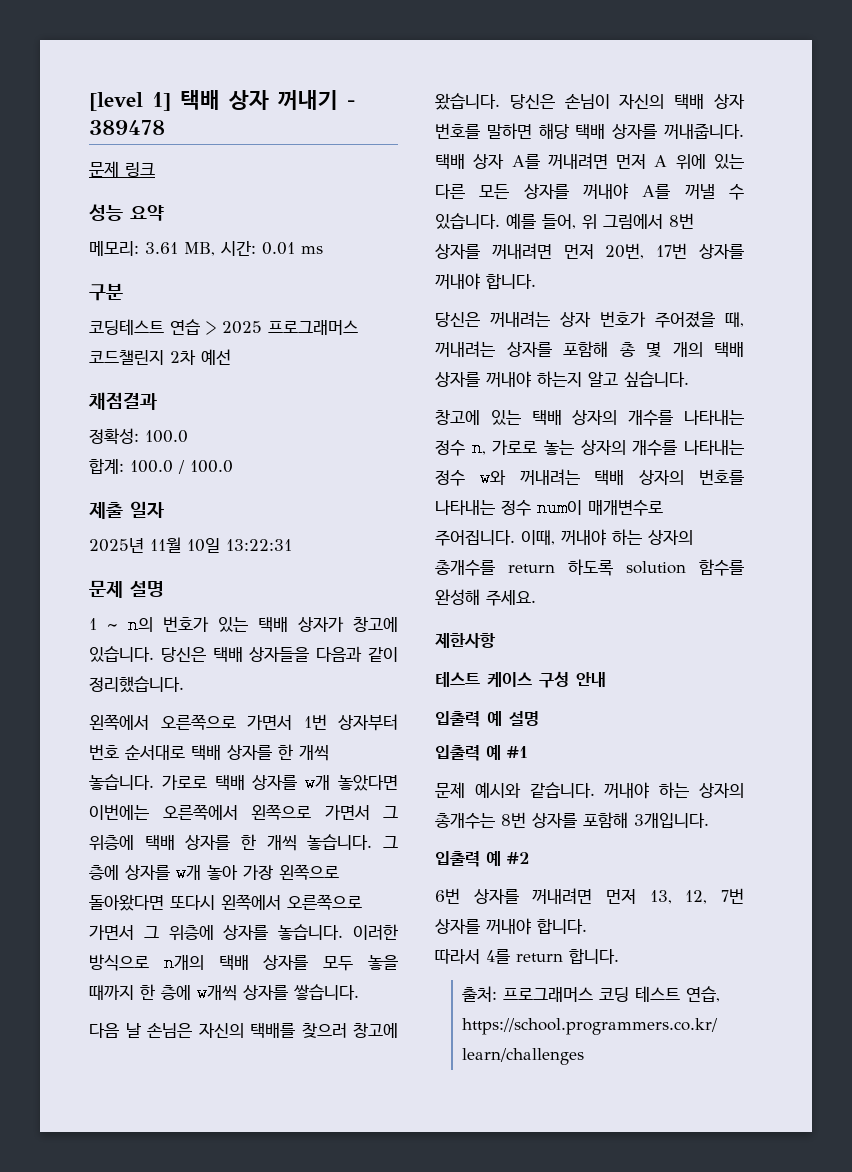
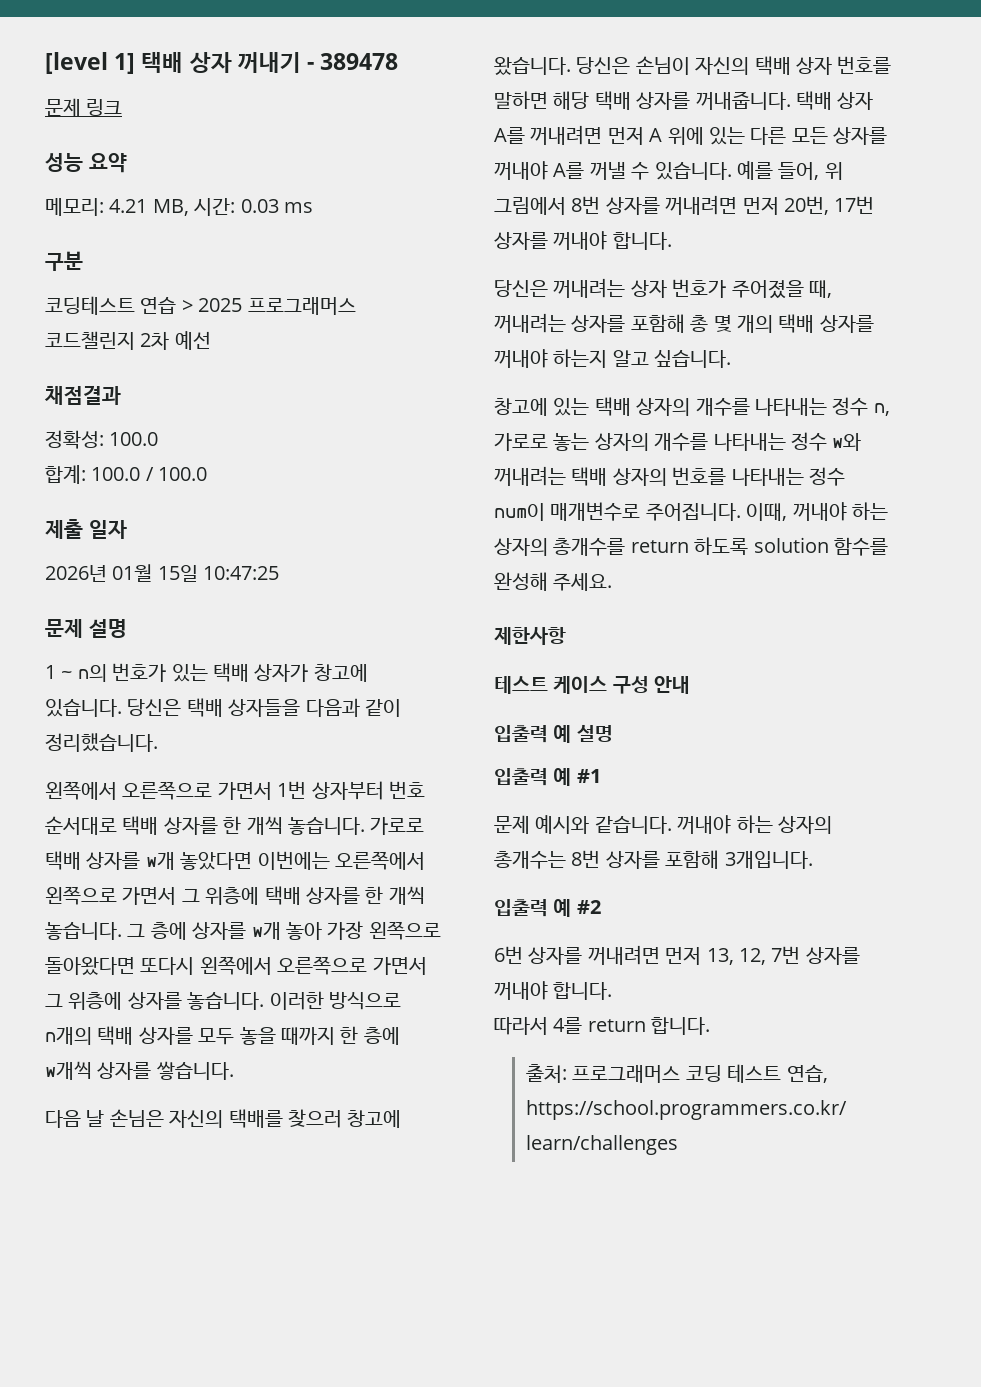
[145,242,178,254] 3.61 -> [109,199,148,213] 4.21
[262,242,295,255] 0.01 -> [240,199,279,213] 0.03
[89,537,292,553] 2025년 11월 10일 13:22:31 -> [45,564,280,582] 2026년 01월 15일 10:47:25

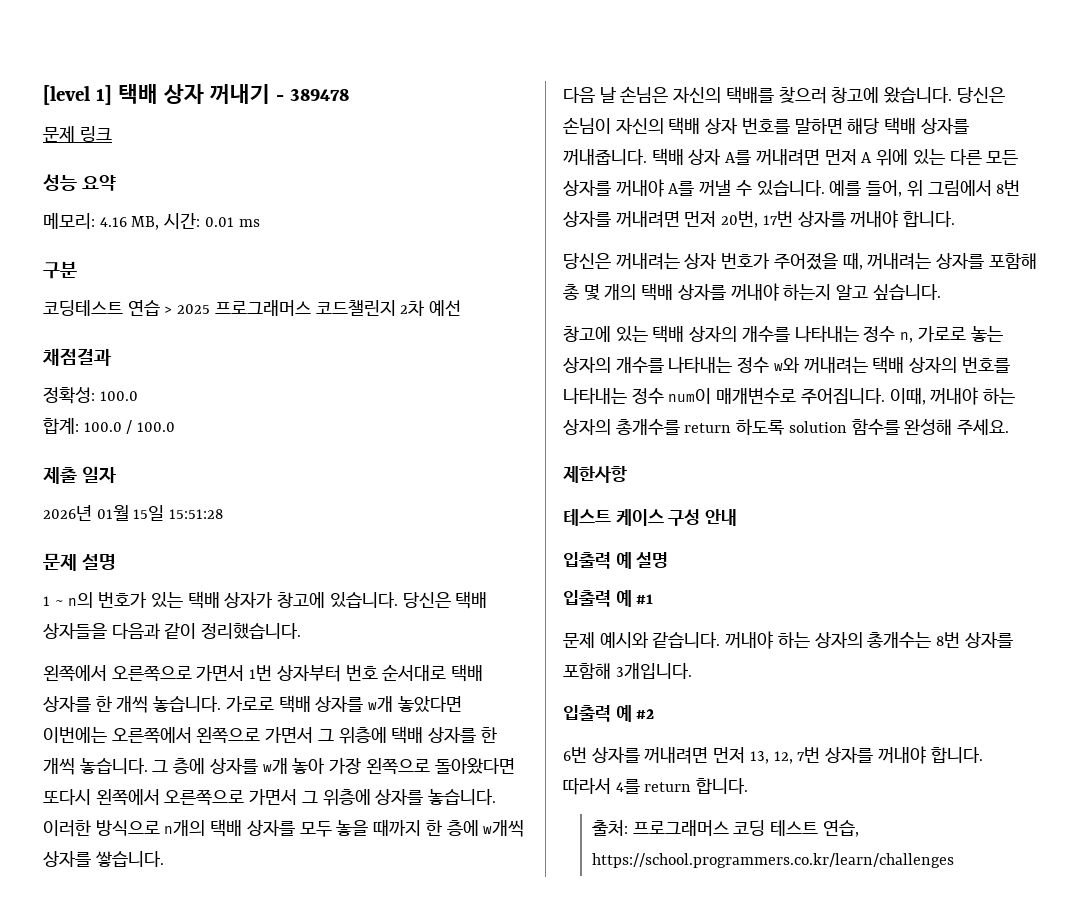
[109,199,148,213] 4.21 -> [99,217,127,227] 4.16
[240,199,279,213] 0.03 -> [204,217,234,227] 0.01
[203,566,280,580] 10:47:25 -> [169,509,224,519] 15:51:28

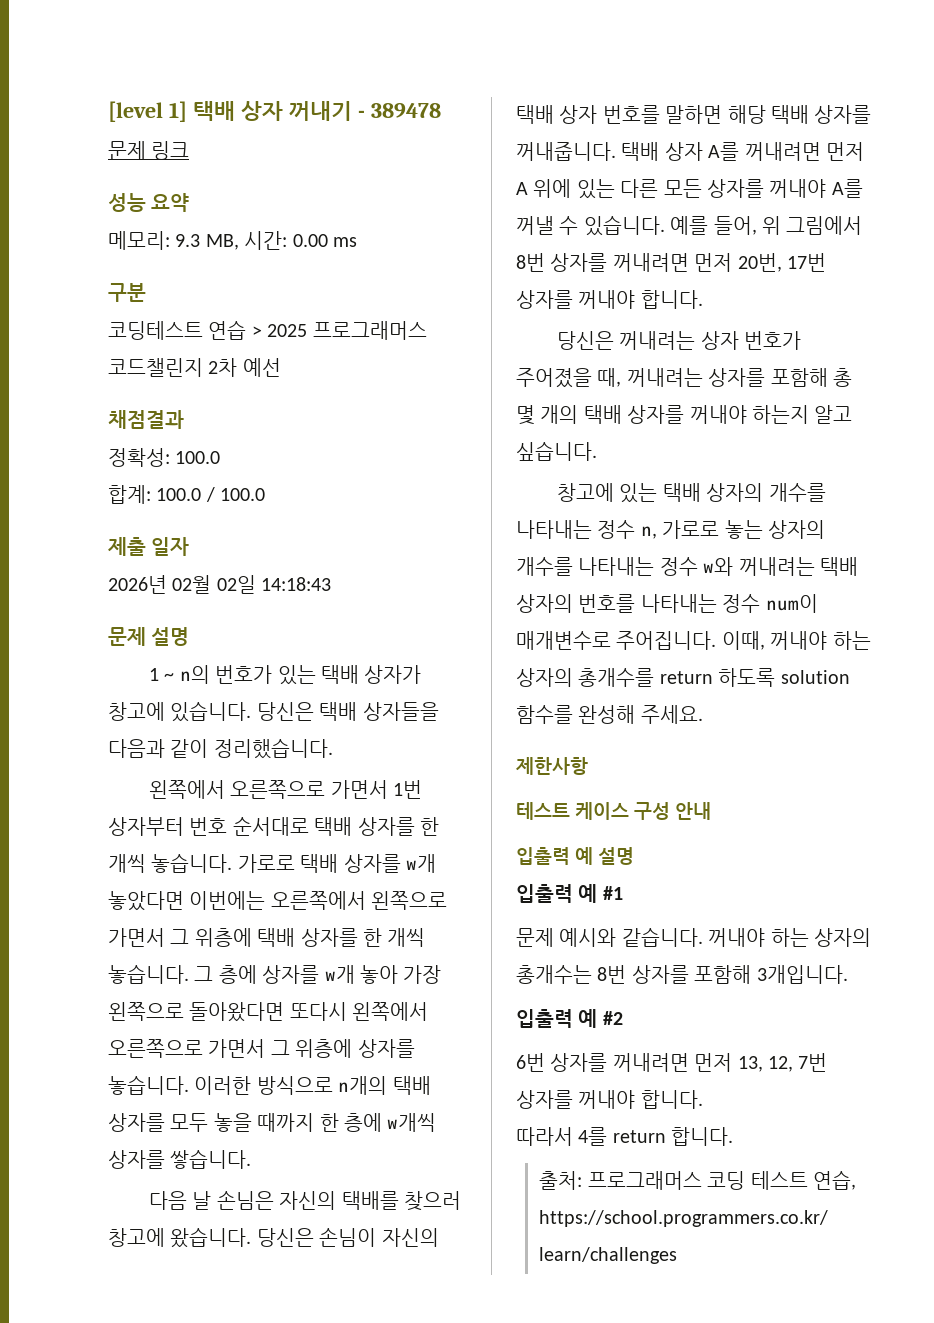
[99,217,127,227] 4.16 -> [175,234,201,247] 9.3
[204,217,234,227] 0.01 -> [292,234,328,247] 0.00
[96,505,224,521] 01월 15일 15:51:28 -> [172,575,332,594] 02월 02일 14:18:43

